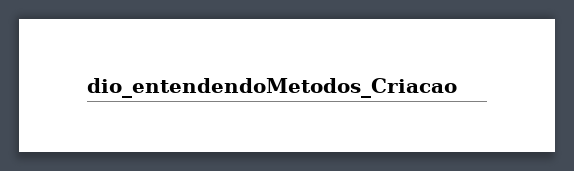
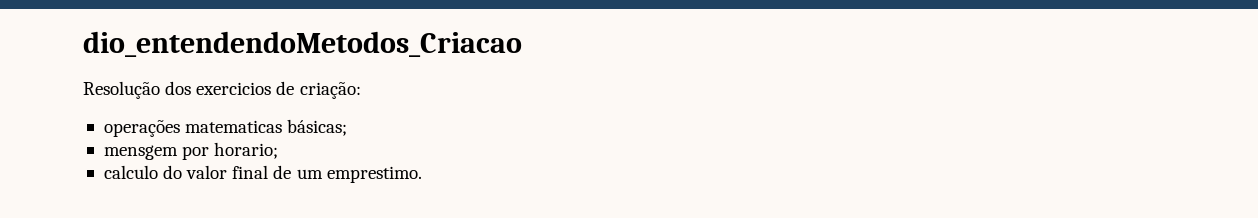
(457, 88) none -> [83,81,361,99] [103,119,348,137] [103,142,279,160] [103,165,422,183] // Resolução dos exercicios de criação: // operações matematicas básicas; // mensgem por horario; // calculo do valor final de um emprestimo.

